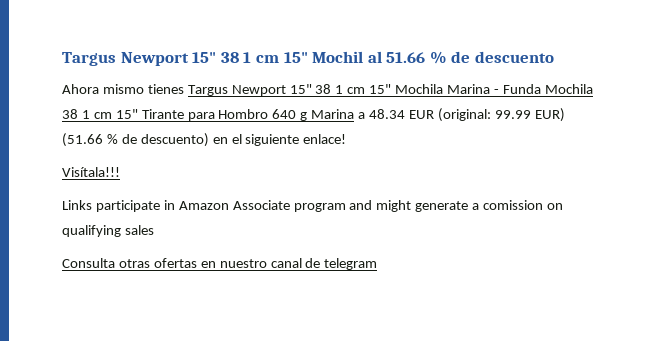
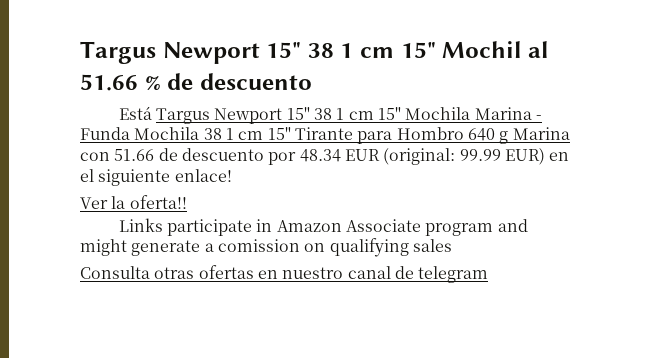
[62,84,184,94] Ahora mismo tienes -> [118,106,152,120] Está
[358,112,366,119] a -> [80,148,297,165] con 51.66 de descuento por
[62,133,209,147] (51.66 % de descuento) -> (545, 156) none
[62,167,120,177] Visítala!!! -> [80,195,187,209] Ver la oferta!!

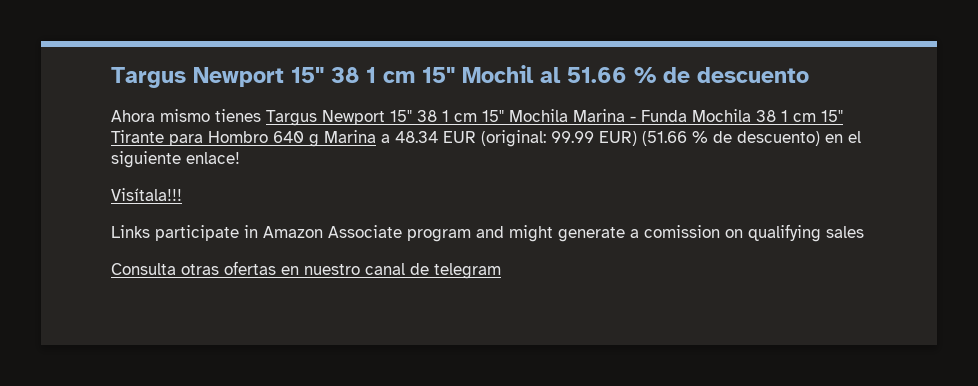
[118,106,152,120] Está -> [111,109,261,122] Ahora mismo tienes
[80,148,297,165] con 51.66 de descuento por -> [381,134,390,143] a
(545, 156) none -> [642,131,820,146] (51.66 % de descuento)
[80,195,187,209] Ver la oferta!! -> [111,188,182,201] Visítala!!!

